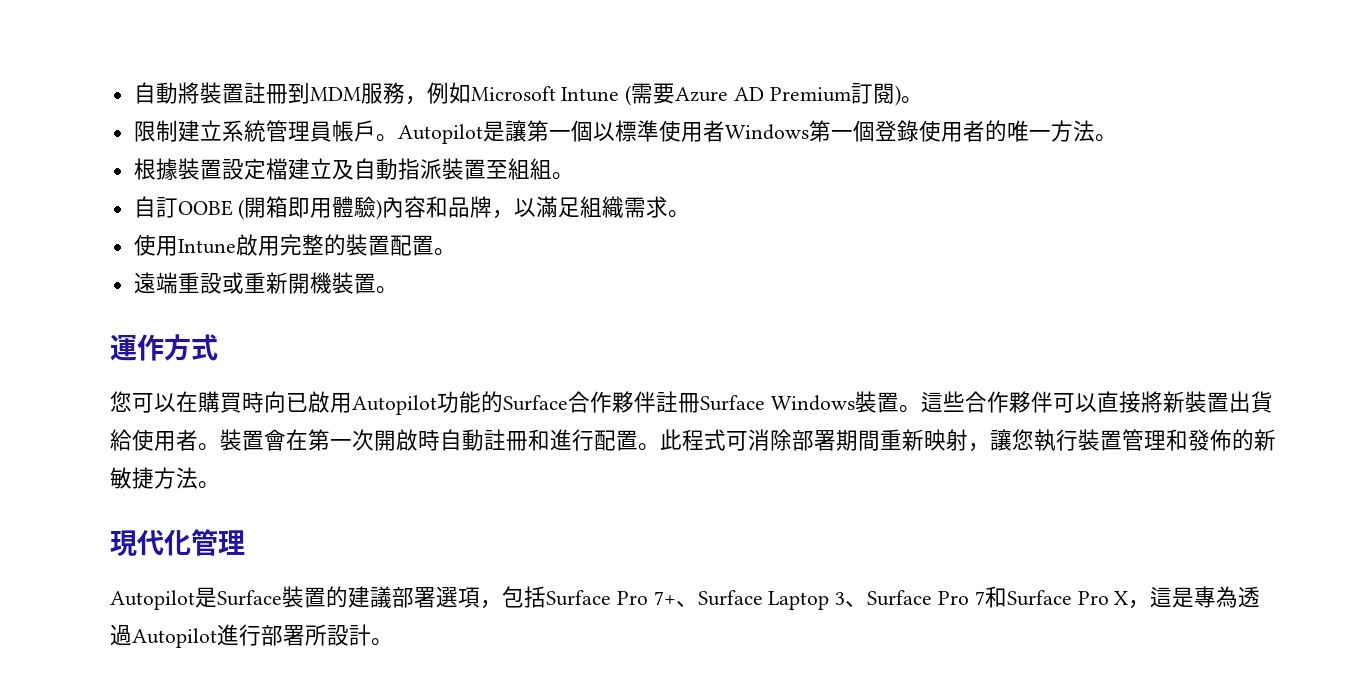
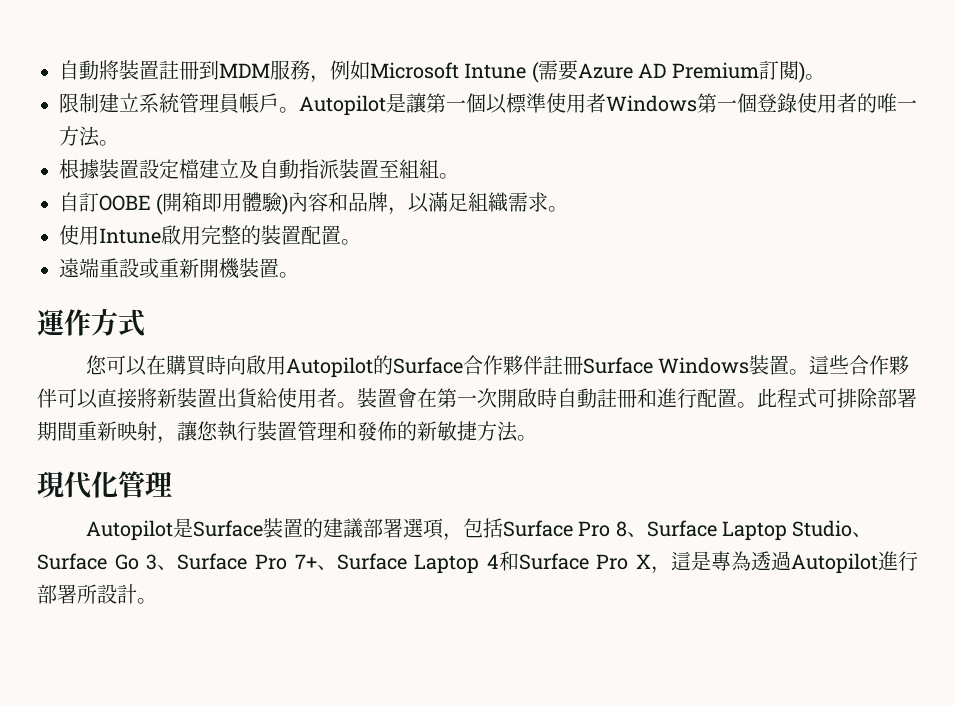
[286,393,308,412] 已 -> (246, 365) none
[437,391,481,413] 功能 -> (373, 367) none
[748,429,770,451] 消 -> [837,388,857,408] 排
[653,590,985,610] 7+、Surface Laptop 3、Surface Pro 7 -> [615,520,873,541] [37,553,499,574] 8、Surface Laptop Studio、Surface Go 3、Surface Pro 7+、Surface Laptop 4

